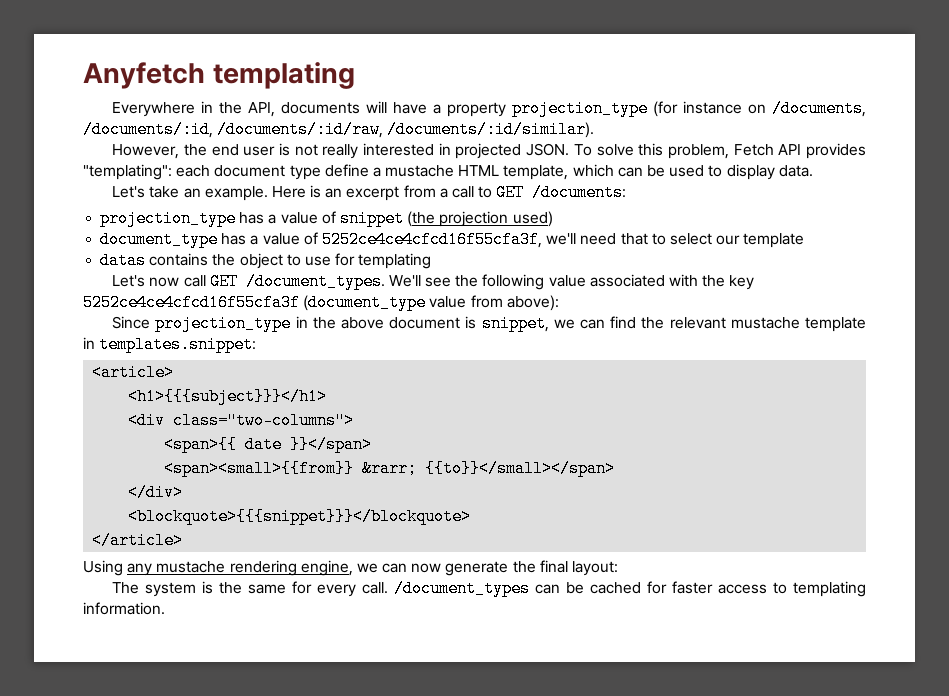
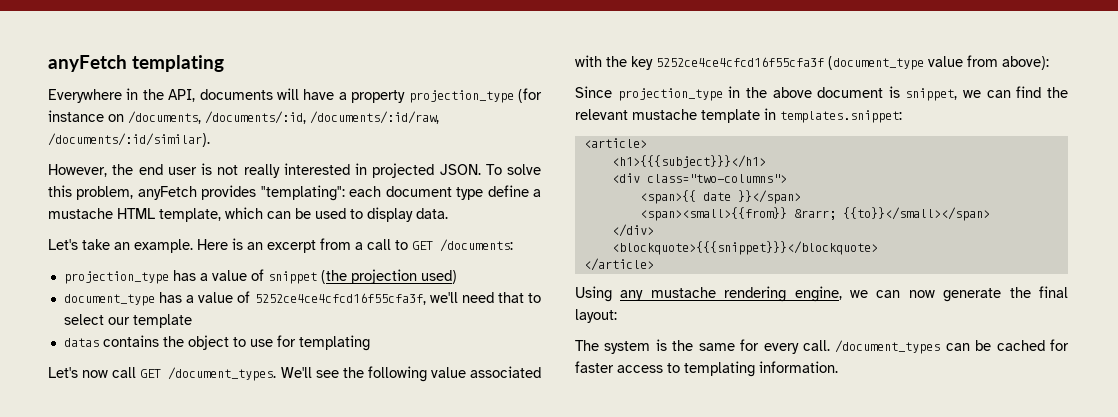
[83,62,205,89] Anyfetch -> [48,55,127,72] anyFetch
[733,144,802,156] Fetch API -> [137,186,197,200] anyFetch

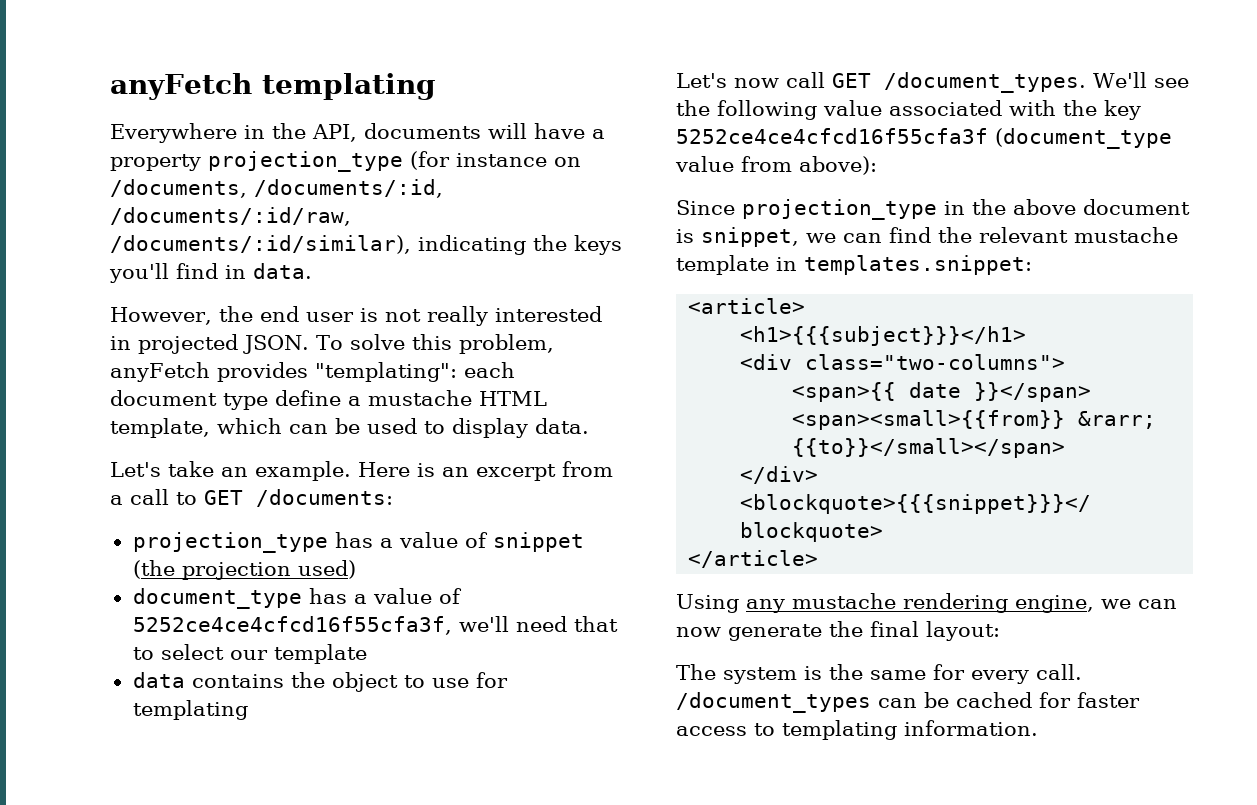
[48,133,210,147] /documents/:id/similar). -> [110,235,622,255] [109,263,312,283] /documents/:id/similar), indicating the keys you'll find in data.
[63,338,99,347] datas -> [132,672,185,688] data

